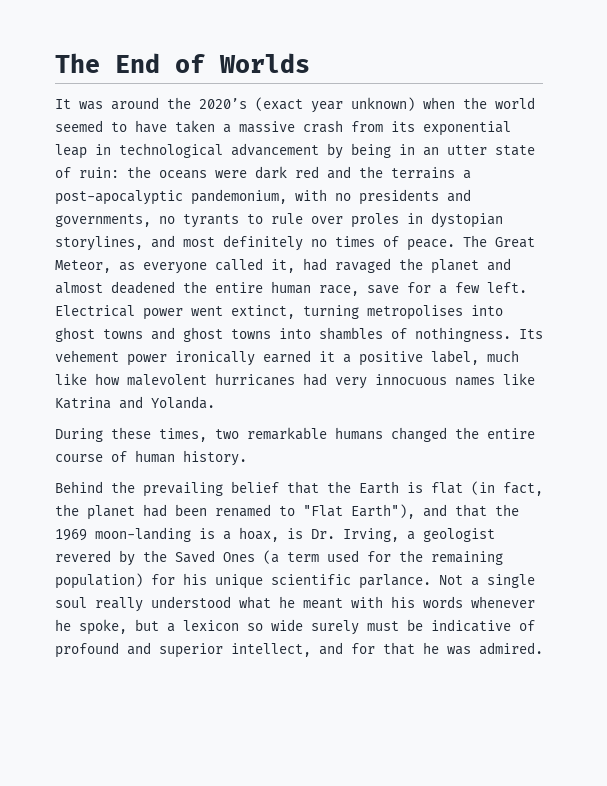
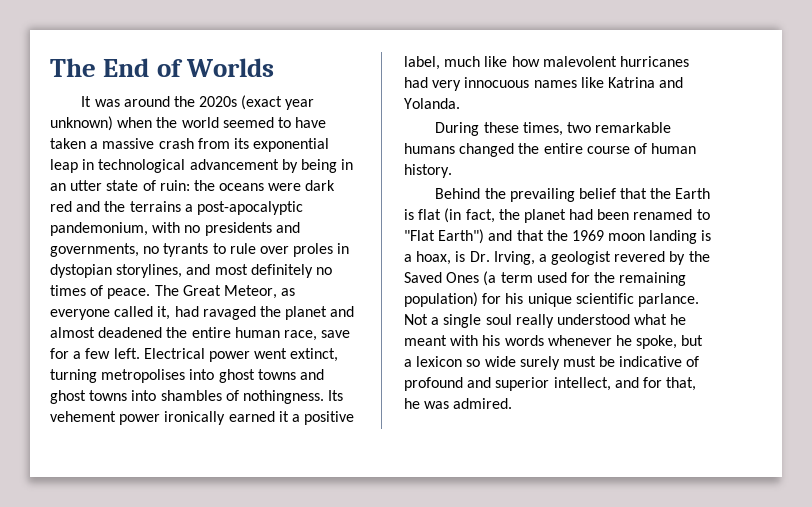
[199,98,247,109] 2020’s -> [199,96,238,107] 2020s
[351,504,415,519] Earth"), -> [438,229,485,244] Earth")
[95,527,191,542] moon-landing -> [608,230,698,244] moon landing
[383,642,415,655] that -> [666,377,697,391] that,

